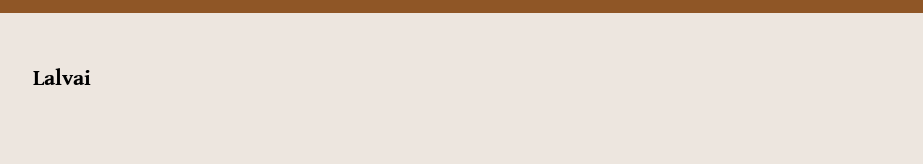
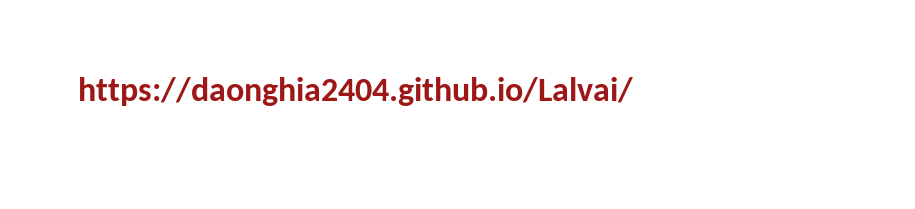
[33,68,91,85] Lalvai -> [78,77,633,106] https://daonghia2404.github.io/Lalvai/

